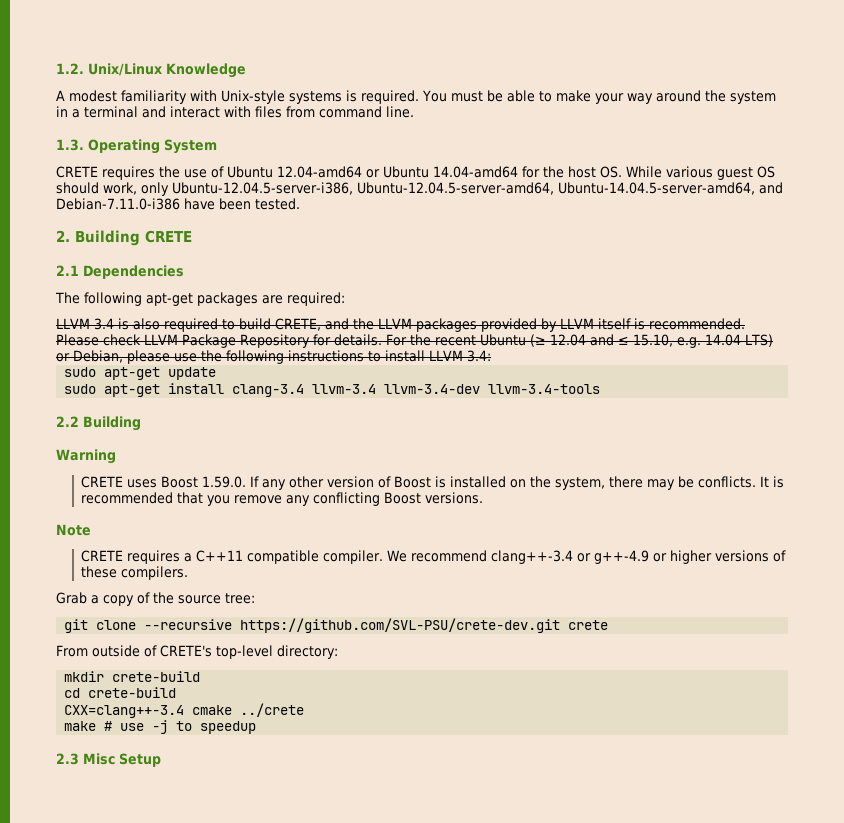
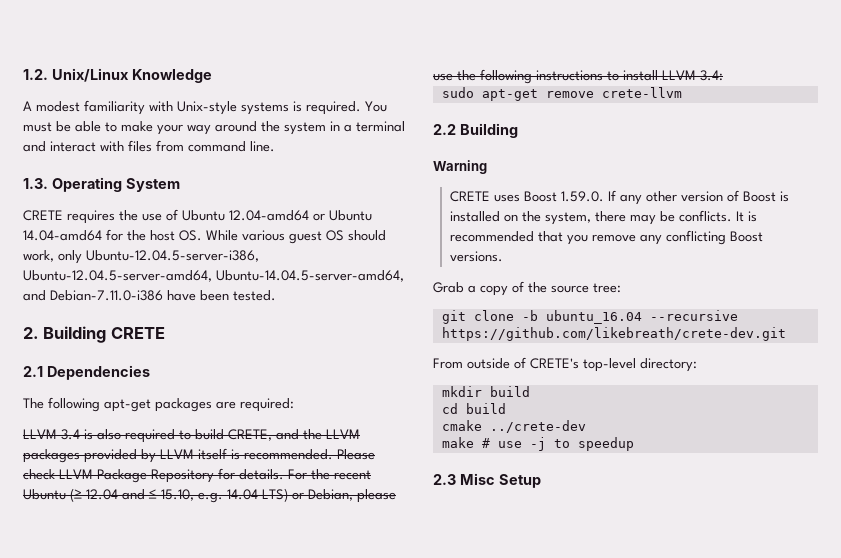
[168,367,217,380] [64,383,601,397] update // sudo apt-get install clang-3.4 llvm-3.4 llvm-3.4-dev llvm-3.4-tools -> [545,87,682,98] remove crete-llvm
[56,524,91,536] [81,550,787,564] [81,566,189,580] // Note // CRETE requires a C++11 compatible compiler. We recommend clang++-3.4 or g++-4.9 or higher versions of these compilers. -> (503, 256) none
[144,618,609,633] --recursive https://github.com/SVL-PSU/crete-dev.git crete -> [521,310,738,324] [441,327,786,341] -b ubuntu_16.04 --recursive https://github.com/likebreath/crete-dev.git
[112,671,201,682] crete-build -> [489,386,530,397] build
[88,687,177,698] [64,703,305,718] crete-build // CXX=clang++-3.4 cmake ../crete -> [465,403,506,414] [441,420,586,433] build // cmake ../crete-dev

